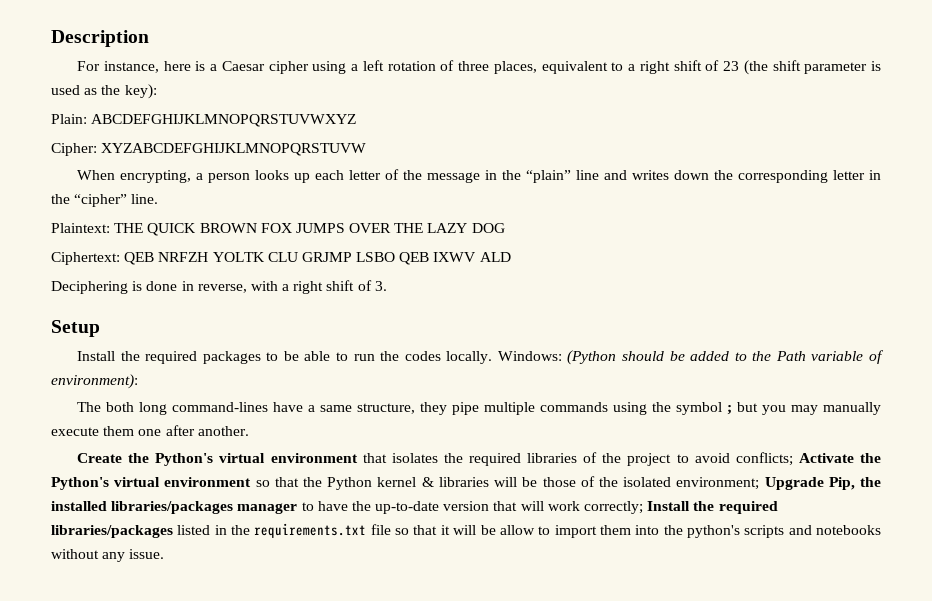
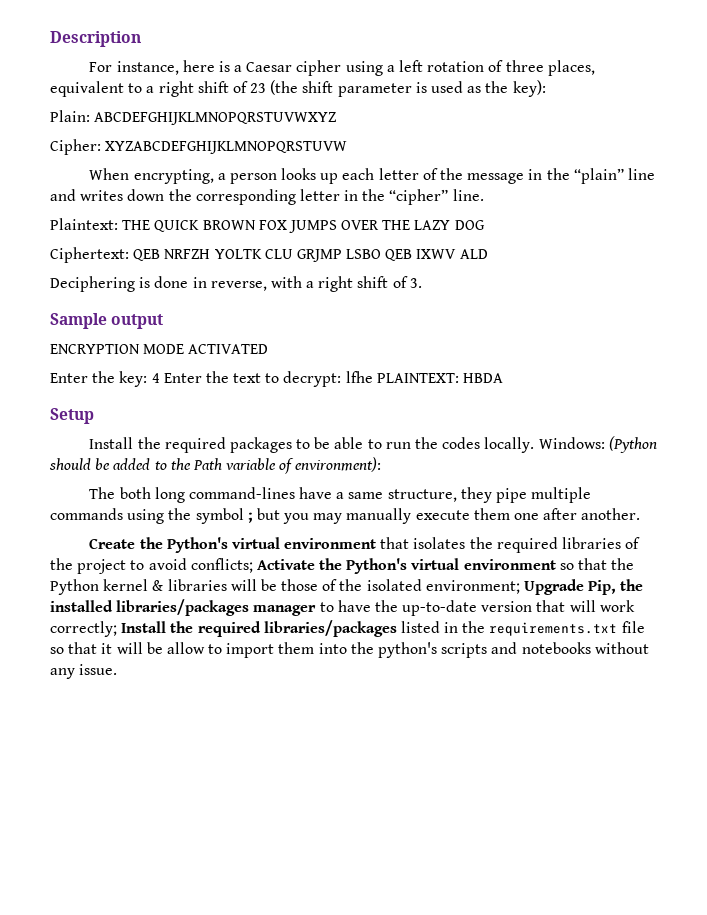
(387, 286) none -> [50,313,164,329] [50,344,269,354] [50,371,504,387] // Sample output // ENCRYPTION MODE ACTIVATED // Enter the key: 4 Enter the text to decrypt: lfhe PLAINTEXT: HBDA

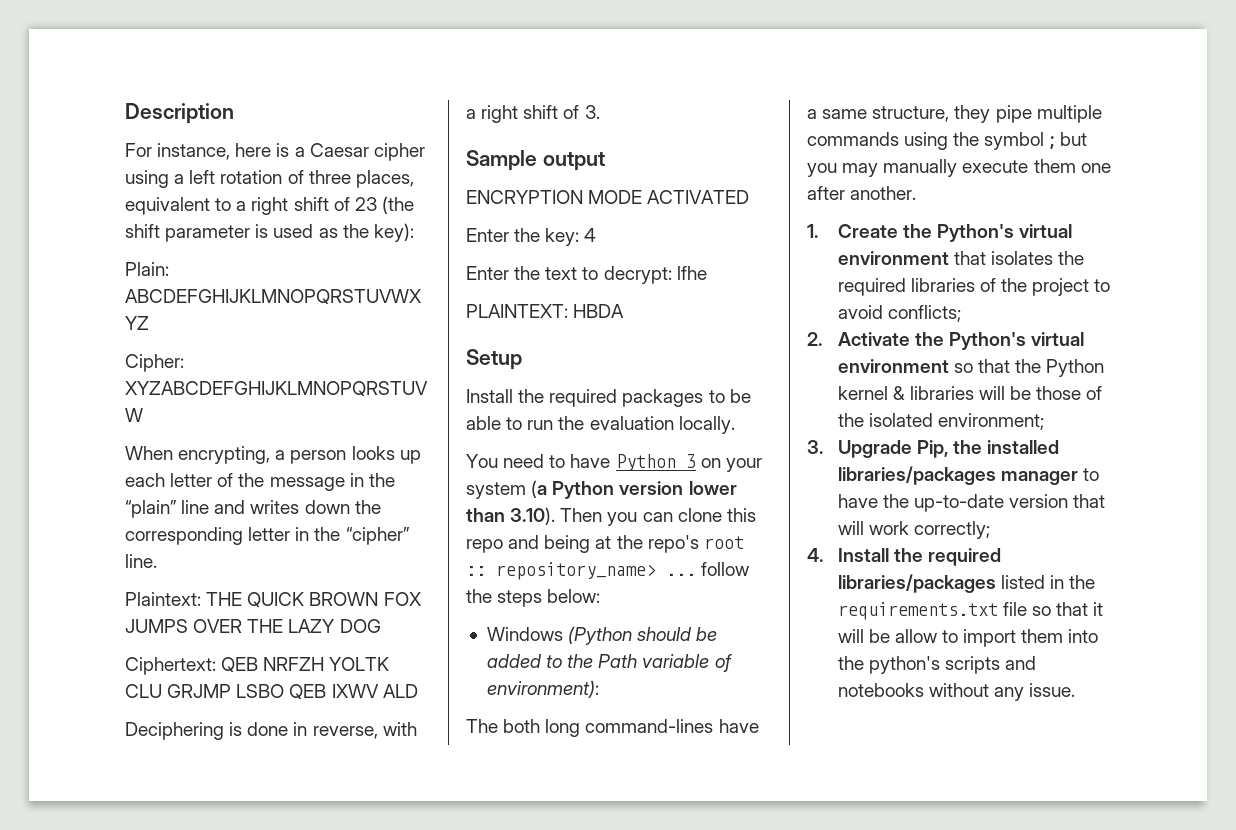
(160, 378) none -> (597, 235) //
(373, 377) none -> (707, 273) //
[442,437,481,449] codes -> [589,416,674,430] evaluation
[538,437,605,449] Windows: -> [466,454,762,472] [466,480,737,499] [466,507,756,526] [466,535,744,553] [466,562,750,580] [466,589,601,607] [486,627,563,641] // You need to have Python 3 on your system (a Python version lower than 3.10). Then you can clone this repo and being at the repo's root :: repository_name> ... follow the steps below: // Windows
(641, 514) none -> [807,224,818,238] 1.
(253, 565) none -> [807,332,822,346] // 2.
(520, 587) none -> [807,440,823,454] // 3.
(117, 629) none -> [807,548,823,562] // 4.

